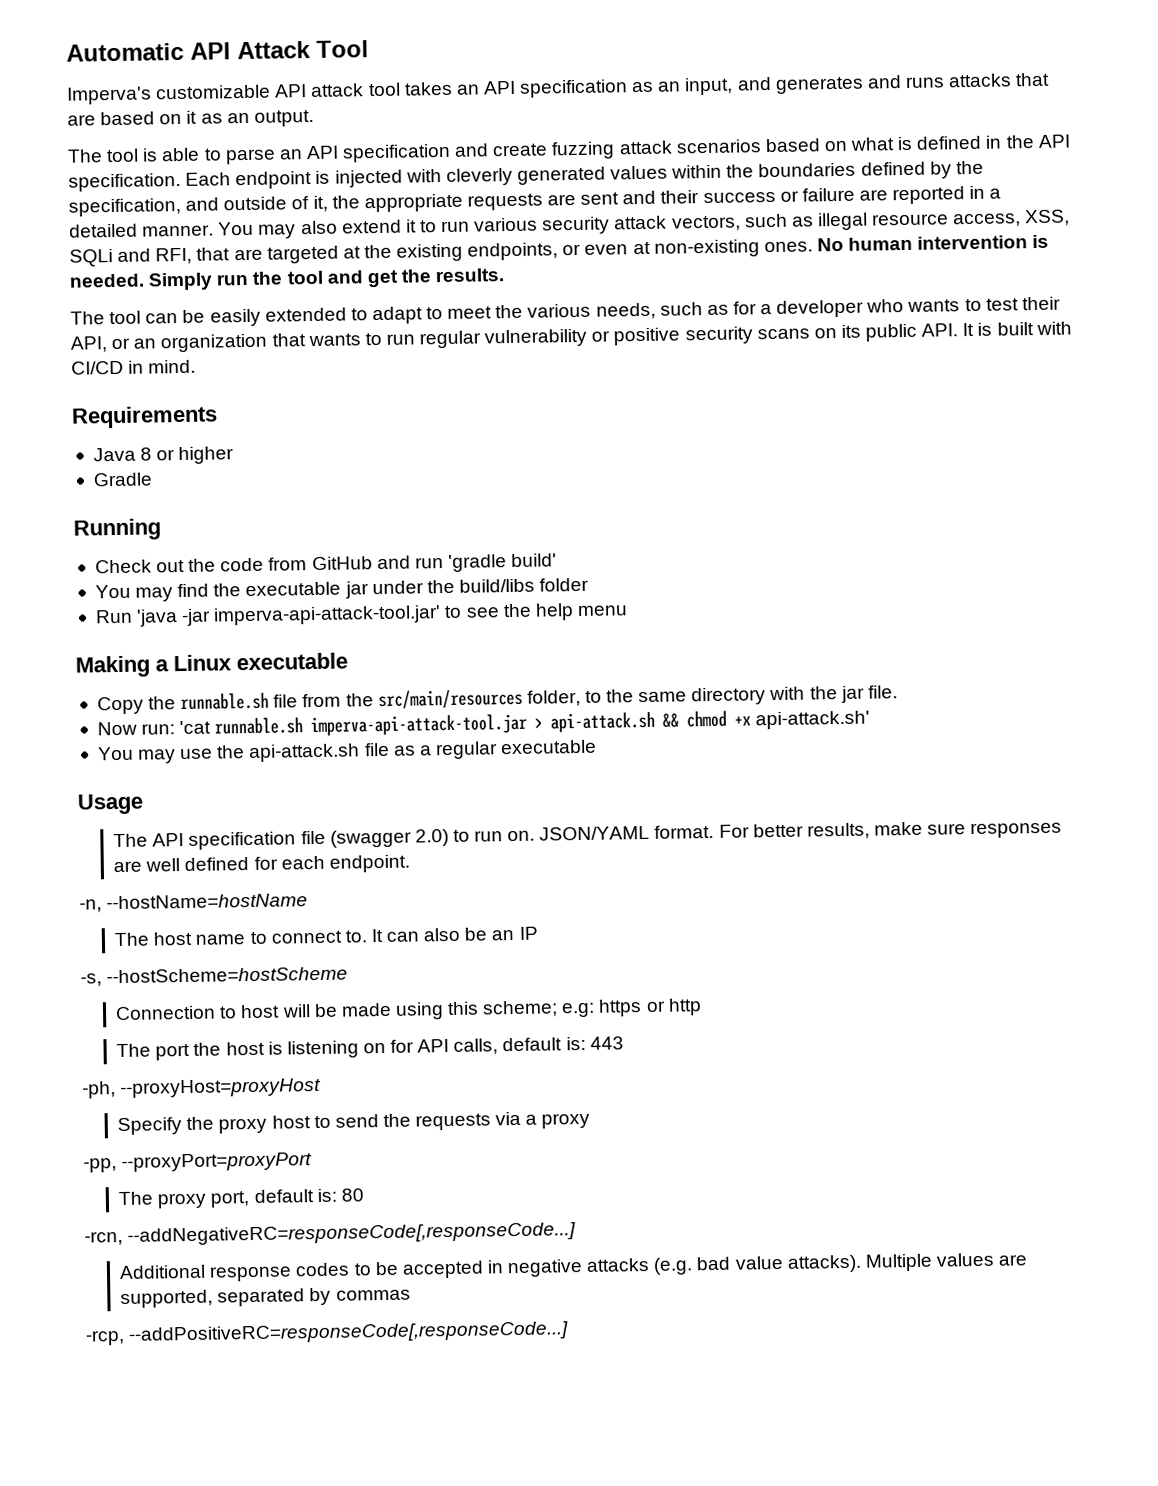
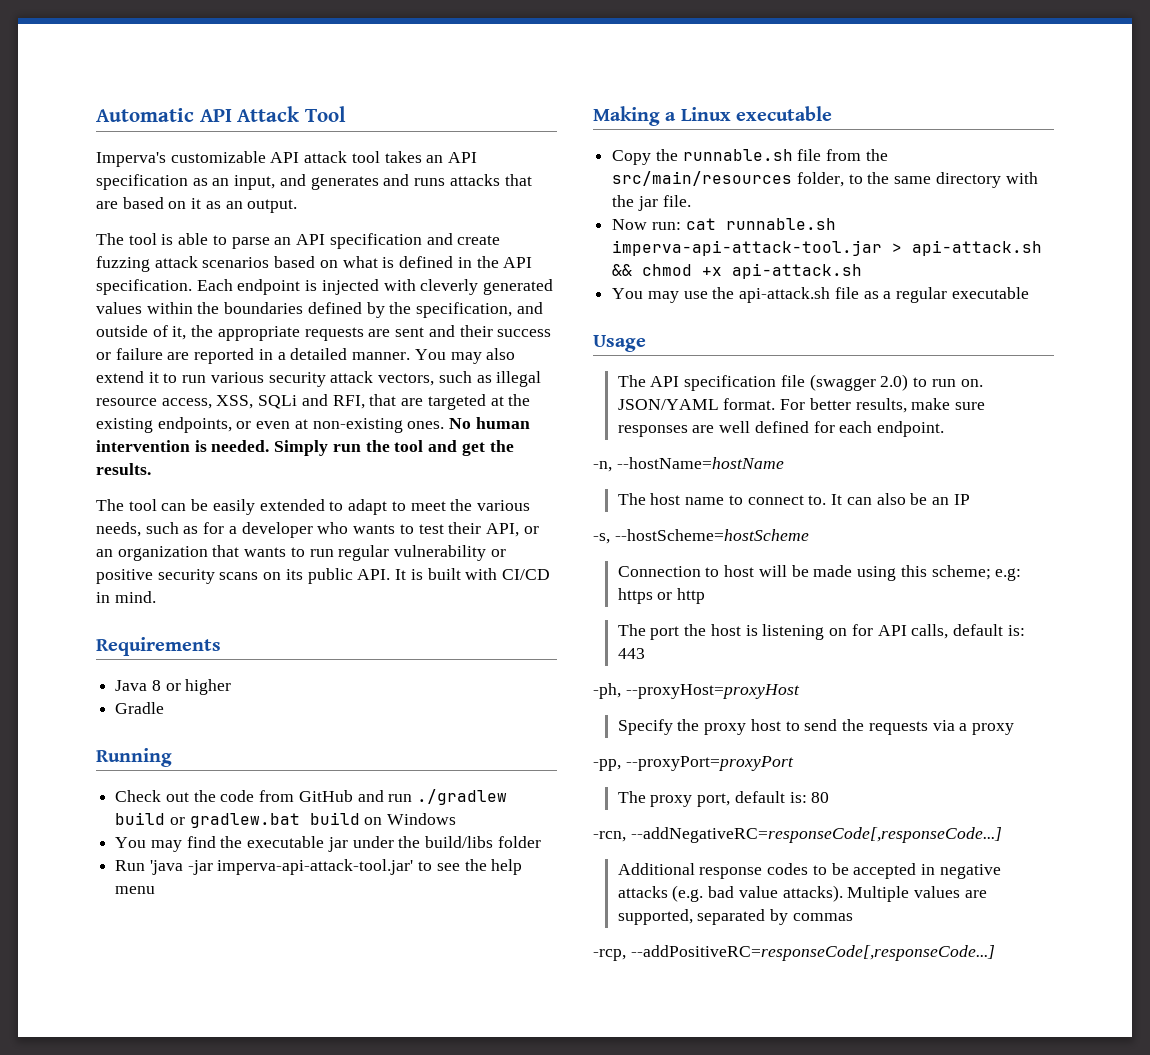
[447,553,558,572] 'gradle build' -> [417,789,508,805] [115,812,457,828] ./gradlew build or gradlew.bat build on Windows
[179,720,212,735] 'cat -> [685,218,716,230] cat
[755,710,871,730] api-attack.sh' -> [732,263,863,279] api-attack.sh

